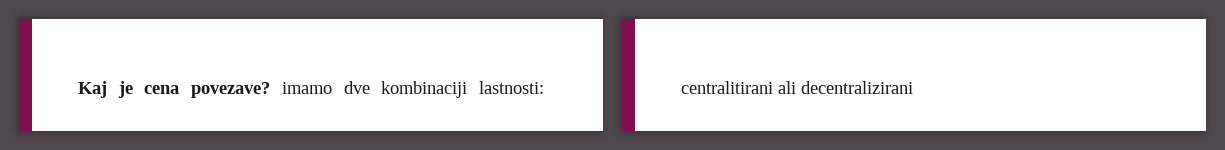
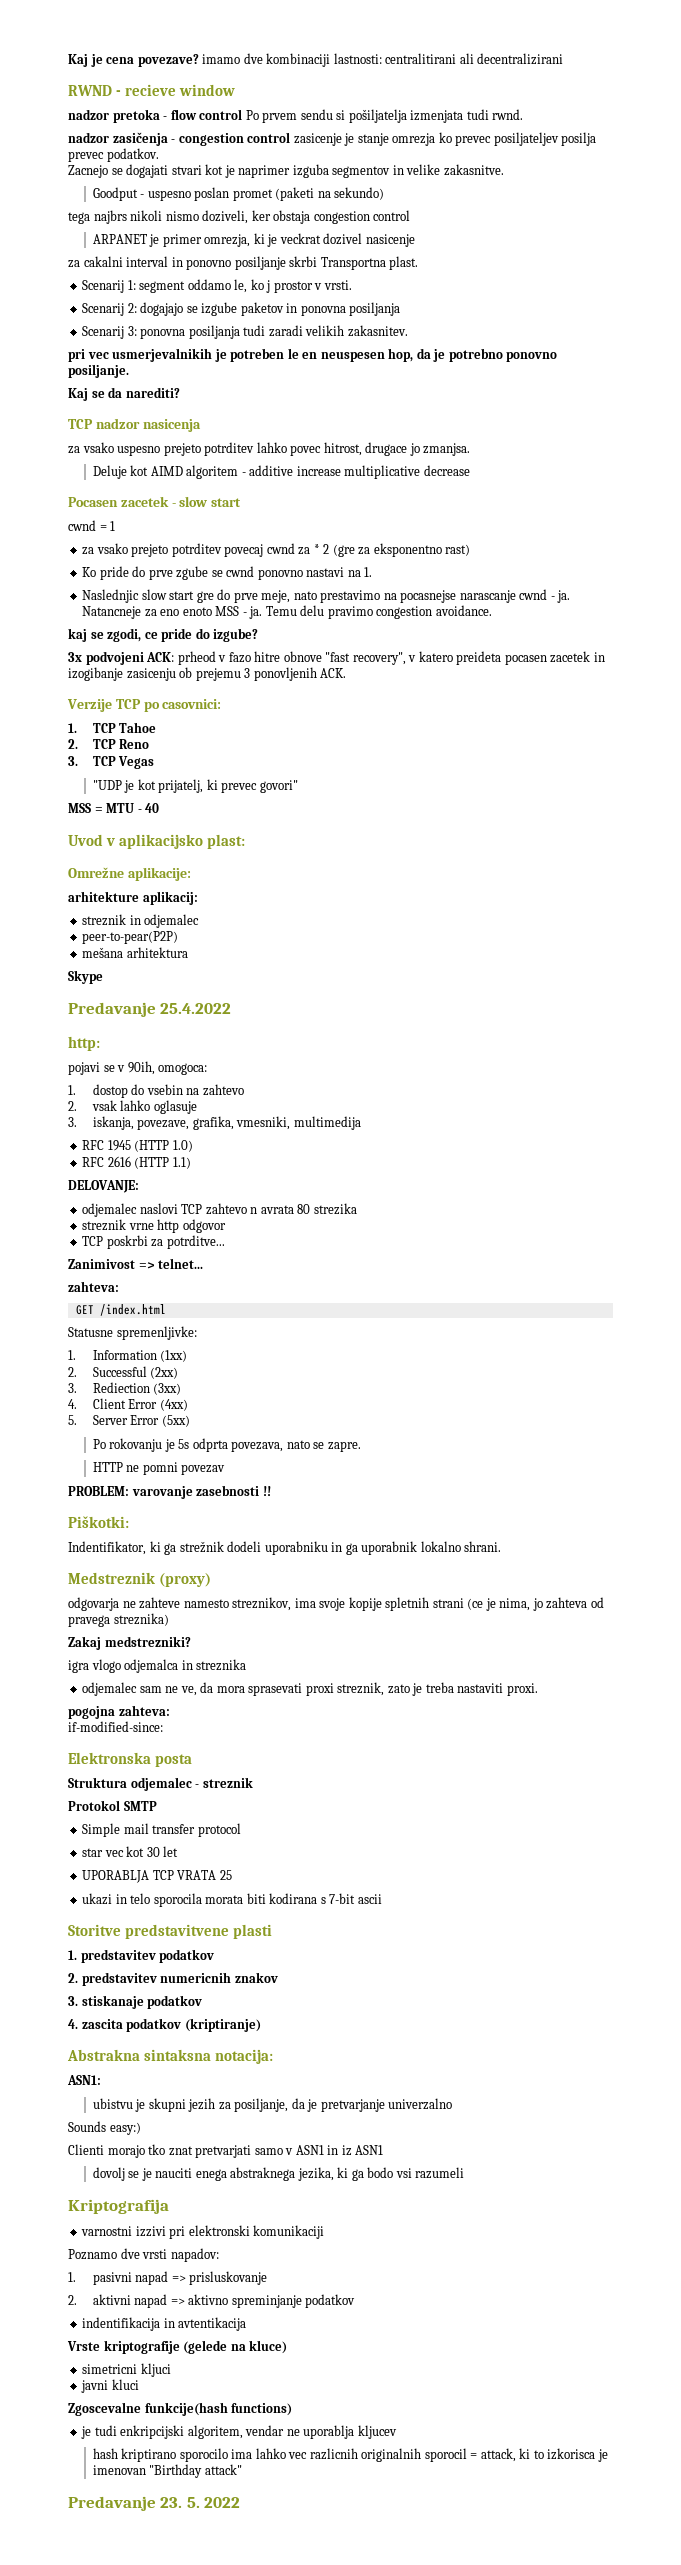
(913, 87) none -> [68,84,236,96] [68,109,524,123] [68,132,597,146] [68,148,159,162] [68,164,504,178] [92,187,385,201] [68,210,411,224] [92,233,415,247] [68,256,419,270] [82,279,352,293] [82,302,401,316] [82,325,408,339] [68,348,558,362] [68,364,129,378] [68,387,180,401] [68,418,201,432] [68,442,471,456] [92,465,470,479] [68,496,242,507] [68,520,116,531] [82,543,471,557] [82,566,373,580] [82,589,571,603] [82,605,492,619] [68,628,259,642] [68,651,605,665] [68,667,347,681] [67,699,222,712] [68,722,157,733] [68,739,150,749] [68,756,155,769] [92,779,298,793] [68,803,160,813] [68,834,246,849] [68,867,191,881] [68,891,198,905] [82,914,200,928] [82,931,179,944] [82,947,188,958] [68,970,103,984] [68,1002,232,1017] [68,1036,100,1051] [68,1061,208,1075] [68,1084,244,1098] [68,1100,197,1114] [68,1116,361,1130] [82,1140,193,1152] [82,1156,191,1169] [68,1180,139,1193] [82,1203,357,1217] [82,1219,226,1233] [82,1235,225,1249] [68,1258,204,1269] [68,1281,119,1292] [75,1304,166,1316] [68,1326,197,1340] [68,1350,188,1362] [68,1366,179,1379] [68,1382,182,1395] [68,1398,188,1411] [68,1415,190,1427] [92,1438,361,1452] [92,1462,226,1475] [68,1485,271,1499] [68,1516,129,1528] [68,1541,502,1555] [68,1572,212,1587] [68,1597,604,1611] [68,1613,169,1627] [68,1636,191,1650] [68,1659,247,1673] [82,1682,538,1696] [68,1705,170,1719] [68,1721,163,1732] [68,1752,193,1767] [68,1777,253,1791] [68,1800,157,1811] [82,1823,241,1837] [82,1846,179,1857] [82,1870,232,1883] [82,1893,382,1907] [68,1924,273,1939] [68,1949,215,1963] [68,1972,278,1986] [68,1995,203,2009] [68,2018,261,2032] [67,2049,274,2064] [67,2075,101,2085] [92,2098,453,2112] [68,2121,141,2135] [68,2144,384,2158] [92,2167,465,2181] [68,2199,169,2214] [81,2225,325,2239] [68,2248,219,2262] [68,2271,268,2285] [68,2294,356,2308] [82,2317,247,2331] [67,2340,288,2354] [82,2363,171,2377] [81,2379,139,2393] [68,2402,293,2416] [81,2425,397,2439] [92,2448,608,2462] [92,2464,242,2478] [68,2496,241,2511] // RWND - recieve window // nadzor pretoka - flow control Po prvem sendu si pošiljatelja izmenjata tudi rwnd. // nadzor zasičenja - congestion control zasicenje je stanje omrezja ko prevec posiljateljev posilja prevec podatkov. // Zacnejo se dogajati stvari kot je naprimer izguba segmentov in velike zakasnitve. // Goodput - uspesno poslan promet (paketi na sekundo) // tega najbrs nikoli nismo doziveli, ker obstaja congestion control // ARPANET je primer omrezja, ki je veckrat dozivel nasicenje // za cakalni interval in ponovno posiljanje skrbi Transportna plast. // Scenarij 1: segment oddamo le, ko j prostor v vrsti. // Scenarij 2: dogajajo se izgube paketov in ponovna posiljanja // Scenarij 3: ponovna posiljanja tudi zaradi velikih zakasnitev. // pri vec usmerjevalnikih je potreben le en neuspesen hop, da je potrebno ponovno posiljanje. // Kaj se da narediti? // TCP nadzor nasicenja // za vsako uspesno prejeto potrditev lahko povec hitrost, drugace jo zmanjsa. // Deluje kot AIMD algoritem - additive increase multiplicative decrease // Pocasen zacetek - slow start // cwnd = 1 // za vsako prejeto potrditev povecaj cwnd za * 2 (gre za eksponentno rast) // Ko pride do prve zgube se cwnd ponovno nastavi na 1. // Naslednjic slow start gre do prve meje, nato prestavimo na pocasnejse narascanje cwnd - ja. Natancneje za eno enoto MSS - ja. Temu delu pravimo congestion avoidance. // kaj se zgodi, ce pride do izgube? // 3x podvojeni ACK: prheod v fazo hitre obnove "fast recovery", v katero preideta pocasen zacetek in izogibanje zasicenju ob prejemu 3 ponovljenih ACK. // Verzije TCP po casovnici: // 1. TCP Tahoe // 2. TCP Reno // 3. TCP Vegas // "UDP je kot prijatelj, ki prevec govori" // MSS = MTU - 40 // Uvod v aplikacijsko plast: // Omrežne aplikacije: // arhitekture aplikacij: // streznik in odjemalec // peer-to-pear(P2P) // mešana arhitektura // Skype // Predavanje 25.4.2022 // http: // pojavi se v 90ih, omogoca: // 1. dostop do vsebin na zahtevo // 2. vsak lahko oglasuje // 3. iskanja, povezave, grafika, vmesniki, multimedija // RFC 1945 (HTTP 1.0) // RFC 2616 (HTTP 1.1) // DELOVANJE: // odjemalec naslovi TCP zahtevo n avrata 80 strezika // streznik vrne http odgovor // TCP poskrbi za potrditve... // Zanimivost => telnet... // zahteva: // GET /index.html // Statusne spremenljivke: // 1. Information (1xx) // 2. Successful (2xx) // 3. Rediection (3xx) // 4. Client Error (4xx) // 5. Server Error (5xx) // Po rokovanju je 5s odprta povezava, nato se zapre. // HTTP ne pomni povezav // PROBLEM: varovanje zasebnosti !! // Piškotki: // Indentifikator, ki ga strežnik dodeli uporabniku in ga uporabnik lokalno shrani. // Medstreznik (proxy) // odgovarja ne zahteve namesto streznikov, ima svoje kopije spletnih strani (ce je nima, jo zahteva od pravega streznika) // Zakaj medstrezniki? // igra vlogo odjemalca in streznika // odjemalec sam ne ve, da mora sprasevati proxi streznik, zato je treba nastaviti proxi. // pogojna zahteva: // if-modified-since: // Elektronska posta // Struktura odjemalec - streznik // Protokol SMTP // Simple mail transfer protocol // star vec kot 30 let // UPORABLJA TCP VRATA 25 // ukazi in telo sporocila morata biti kodirana s 7-bit ascii // Storitve predstavitvene plasti // 1. predstavitev podatkov // 2. predstavitev numericnih znakov // 3. stiskanaje podatkov // 4. zascita podatkov (kriptiranje) // Abstrakna sintaksna notacija: // ASN1: // ubistvu je skupni jezih za posiljanje, da je pretvarjanje univerzalno // Sounds easy:) // Clienti morajo tko znat pretvarjati samo v ASN1 in iz ASN1 // dovolj se je nauciti enega abstraknega jezika, ki ga bodo vsi razumeli // Kriptografija // varnostni izzivi pri elektronski komunikaciji // Poznamo dve vrsti napadov: // 1. pasivni napad => prisluskovanje // 2. aktivni napad => aktivno spreminjanje podatkov // indentifikacija in avtentikacija // Vrste kriptografije (gelede na kluce) // simetricni kljuci // javni kluci // Zgoscevalne funkcije(hash functions) // je tudi enkripcijski algoritem, vendar ne uporablja kljucev // hash kriptirano sporocilo ima lahko vec razlicnih originalnih sporocil = attack, ki to izkorisca je imenovan "Birthday attack" // Predavanje 23. 5. 2022

